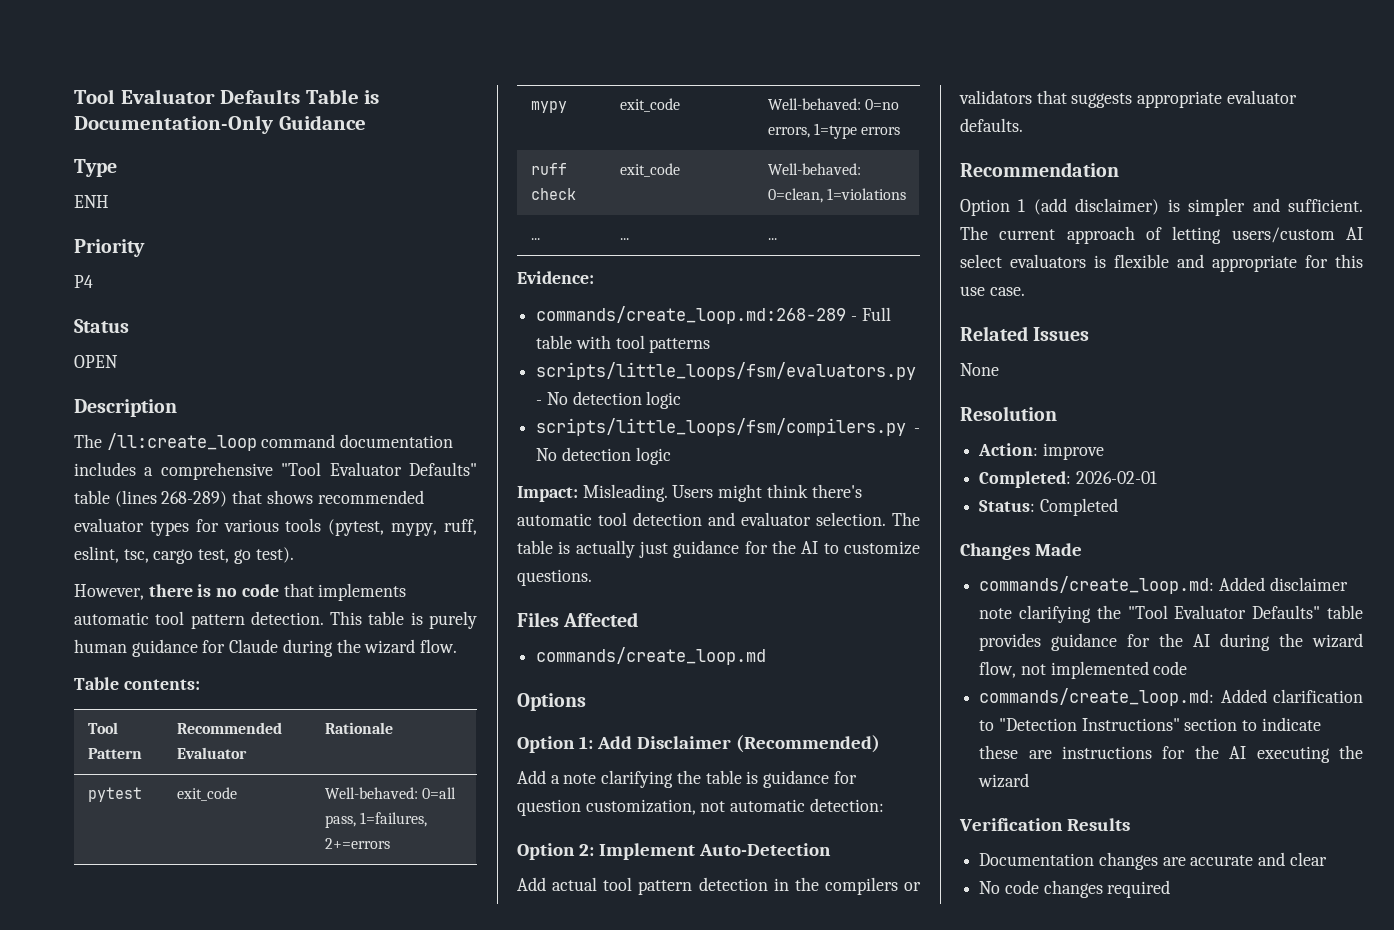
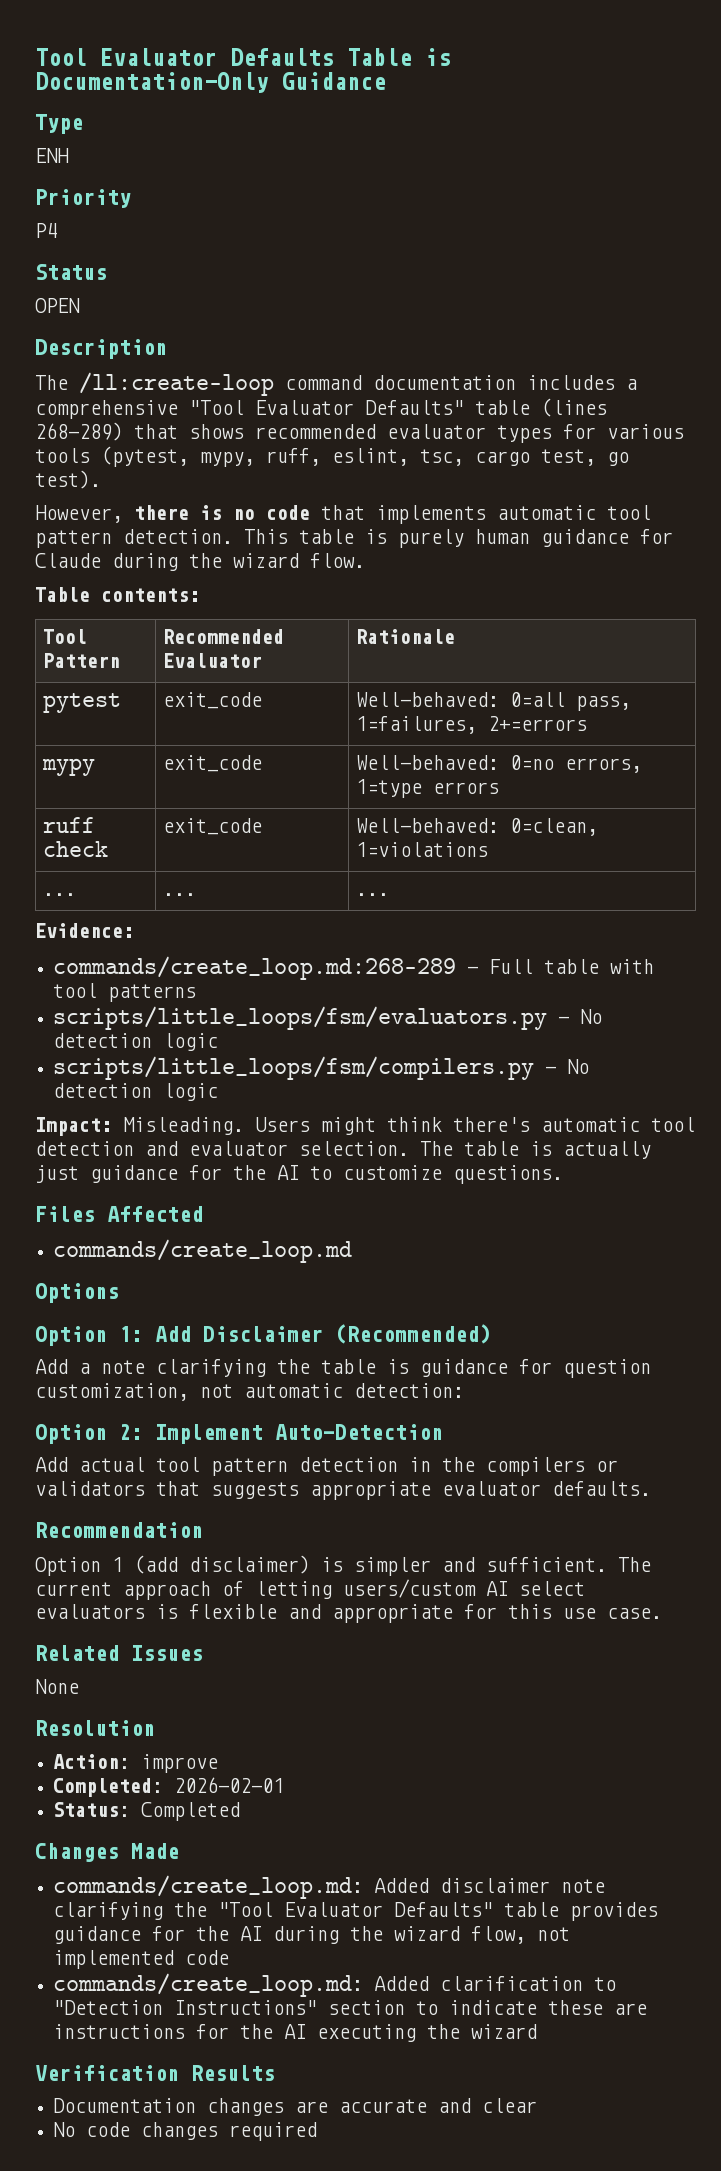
[106,433,257,451] /ll:create_loop -> [79,372,274,396] /ll:create-loop

